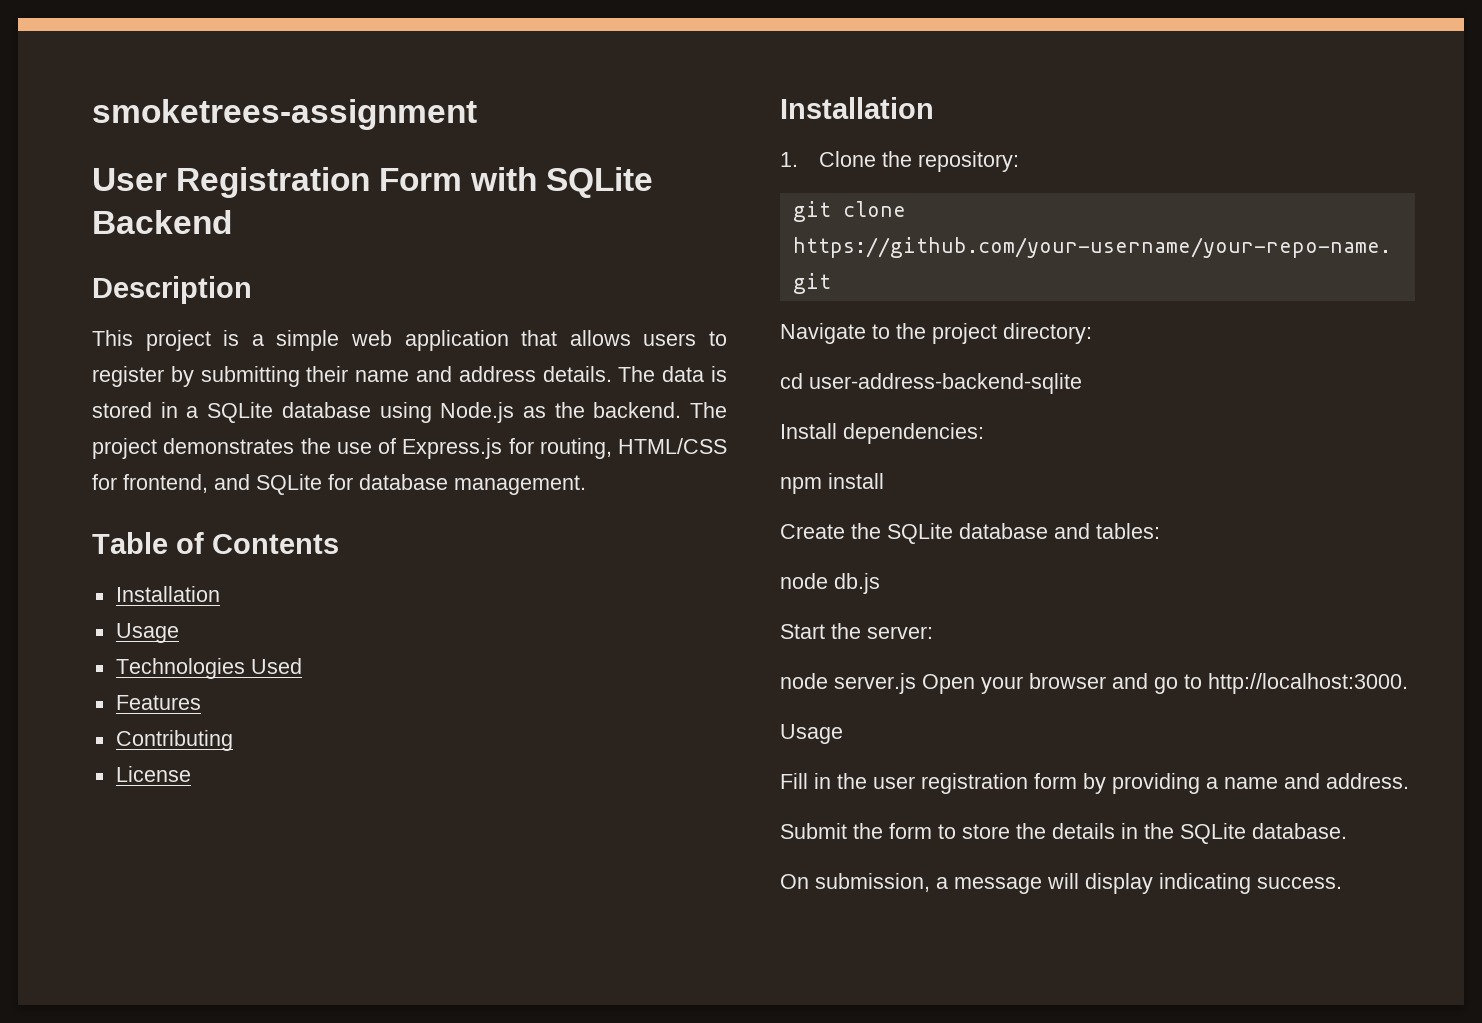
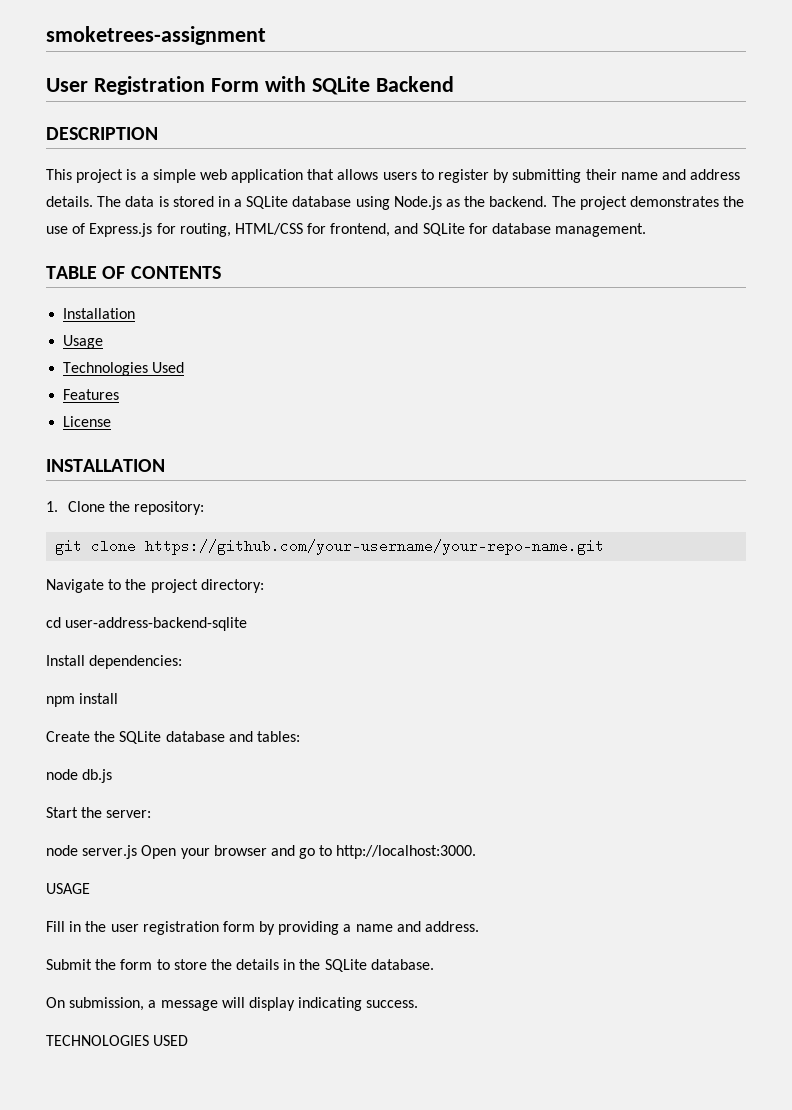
[92,276,252,304] Description -> [46,127,158,140] DESCRIPTION
[92,532,339,554] Table of Contents -> [46,266,221,279] TABLE OF CONTENTS
[115,730,233,751] // Contributing -> (120, 394) none
[780,97,934,119] Installation -> [46,459,165,472] INSTALLATION
[780,724,843,744] Usage -> [46,883,90,894] USAGE
(1342, 883) none -> [46,1035,189,1046] // TECHNOLOGIES USED

